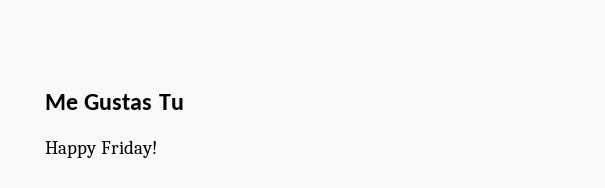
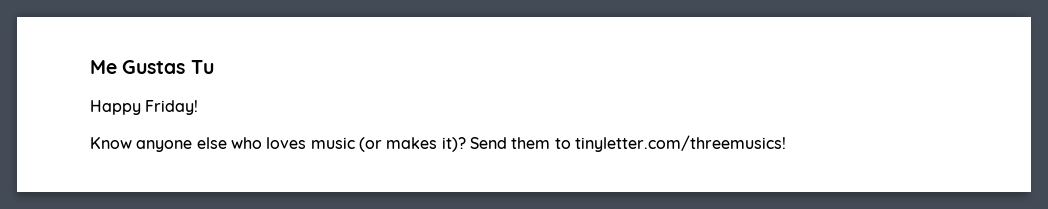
(158, 149) none -> [90,135,786,152] // Know anyone else who loves music (or makes it)? Send them to tinyletter.com/threemusics!

